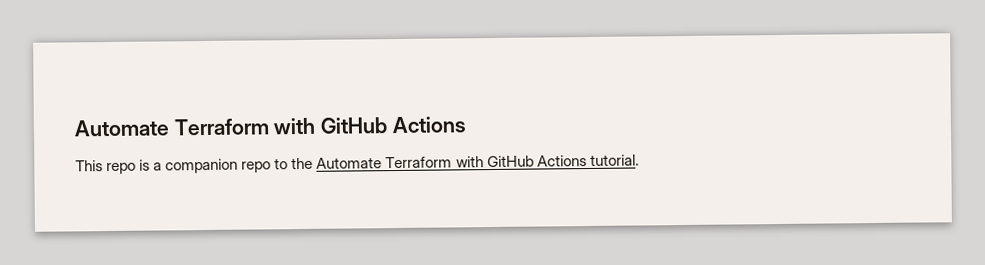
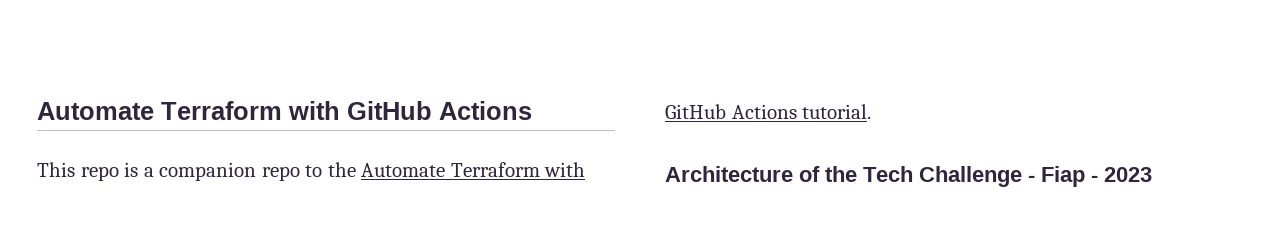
(639, 160) none -> [665,166,1152,187] // Architecture of the Tech Challenge - Fiap - 2023

